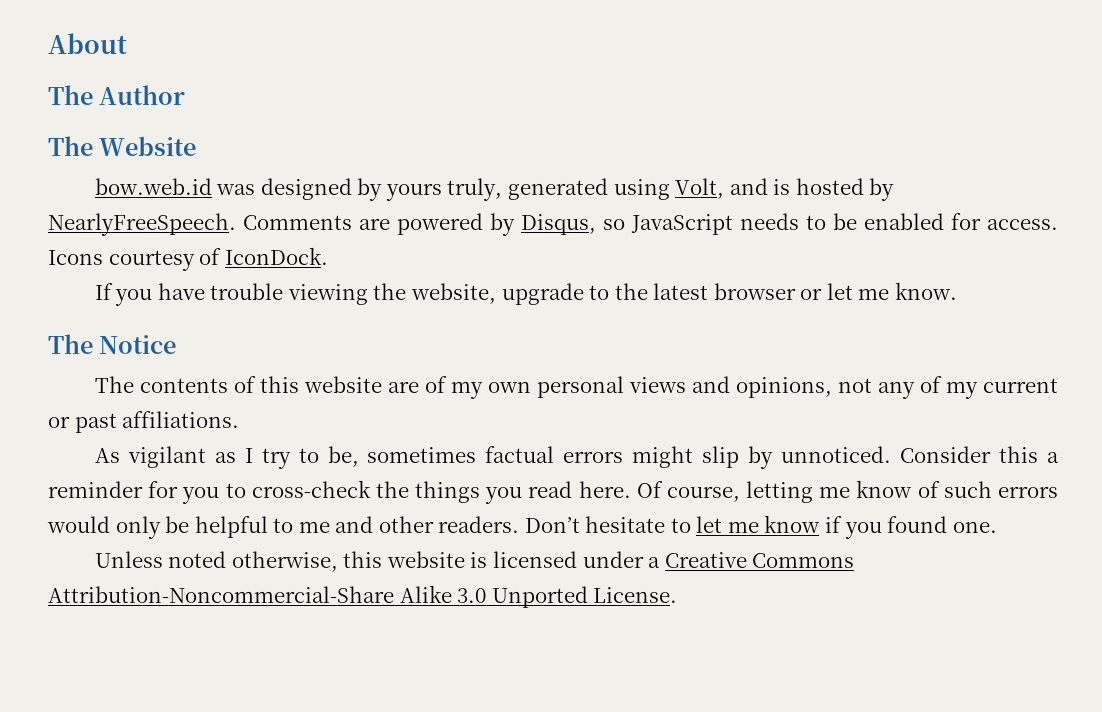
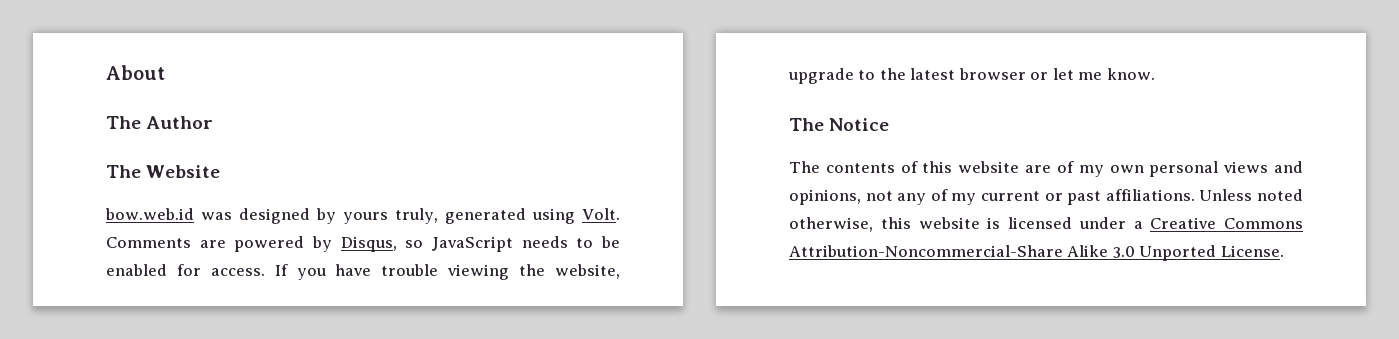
[675,178,895,201] [48,213,236,236] Volt, and is hosted by NearlyFreeSpeech. -> [582,208,620,220] Volt.
[48,247,328,271] Icons courtesy of IconDock. // -> (265, 272) none
[94,446,1060,469] [48,480,1058,504] [47,515,997,539] // As vigilant as I try to be, sometimes factual errors might slip by unnoticed. Consider this a reminder for you to cross-check the things you read here. Of course, letting me know of such errors would only be helpful to me and other readers. Don’t hesitate to let me know if you found one. // -> (1195, 195) none

